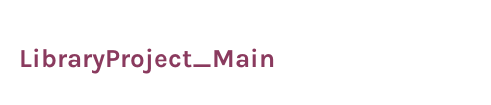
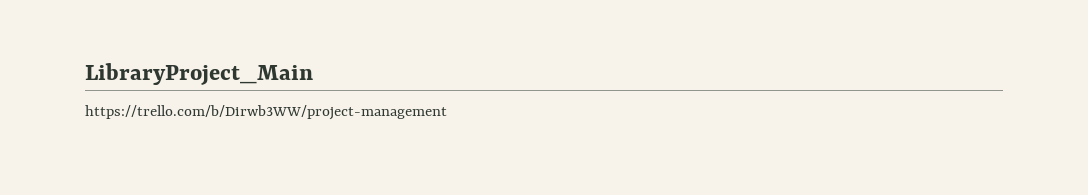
(275, 61) none -> [85,105,447,120] // https://trello.com/b/Dirwb3WW/project-management

